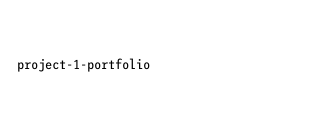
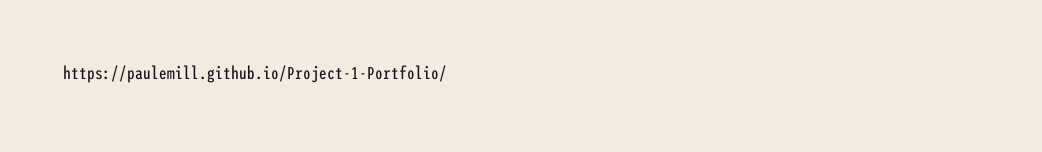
[17,58,150,72] project-1-portfolio -> [63,65,447,83] https://paulemill.github.io/Project-1-Portfolio/

